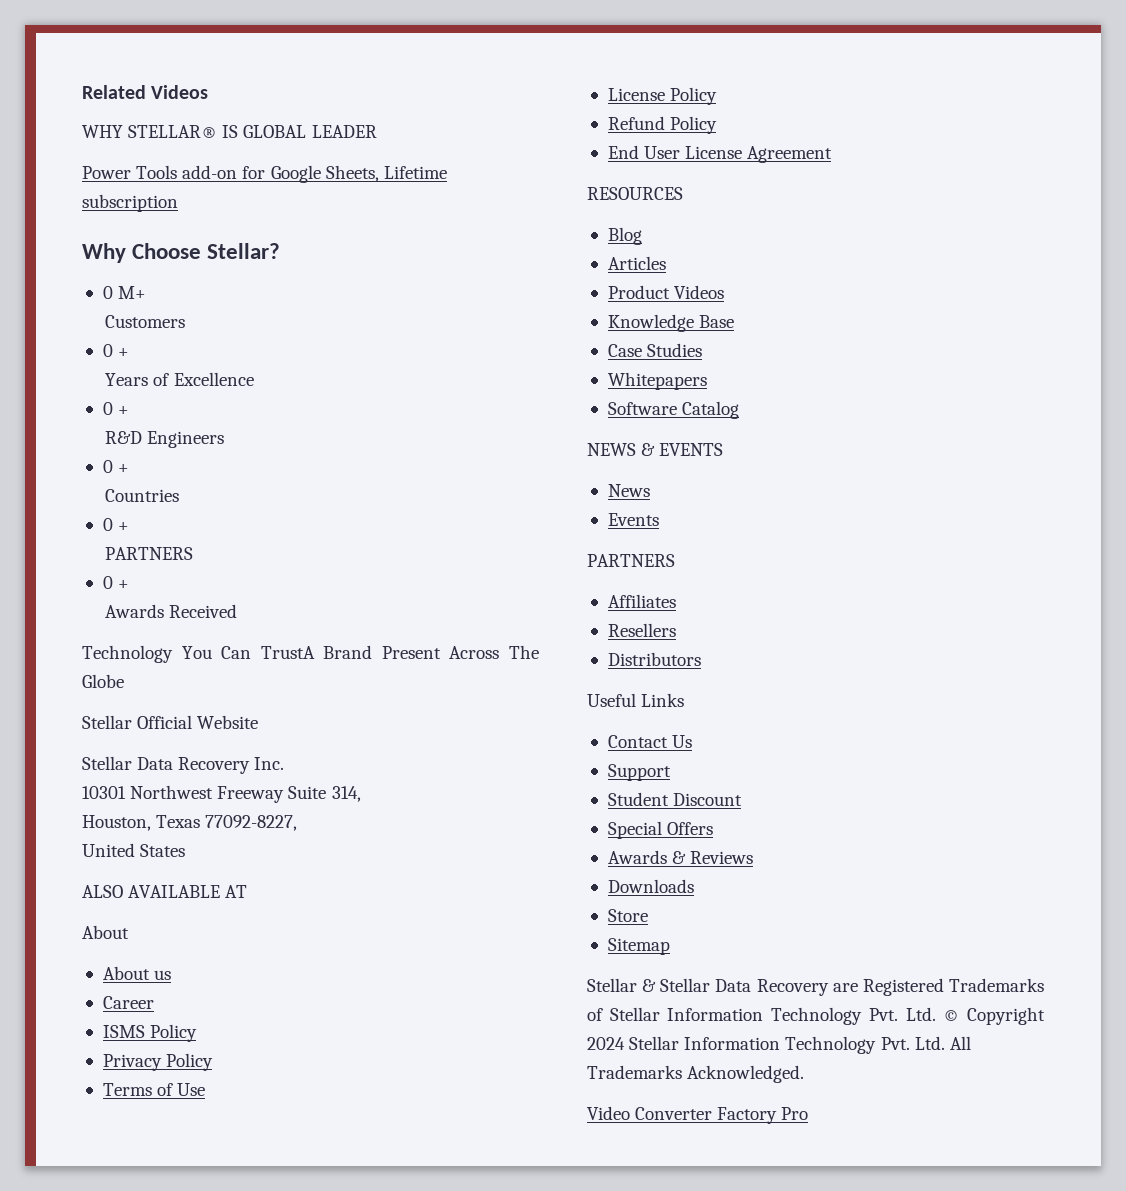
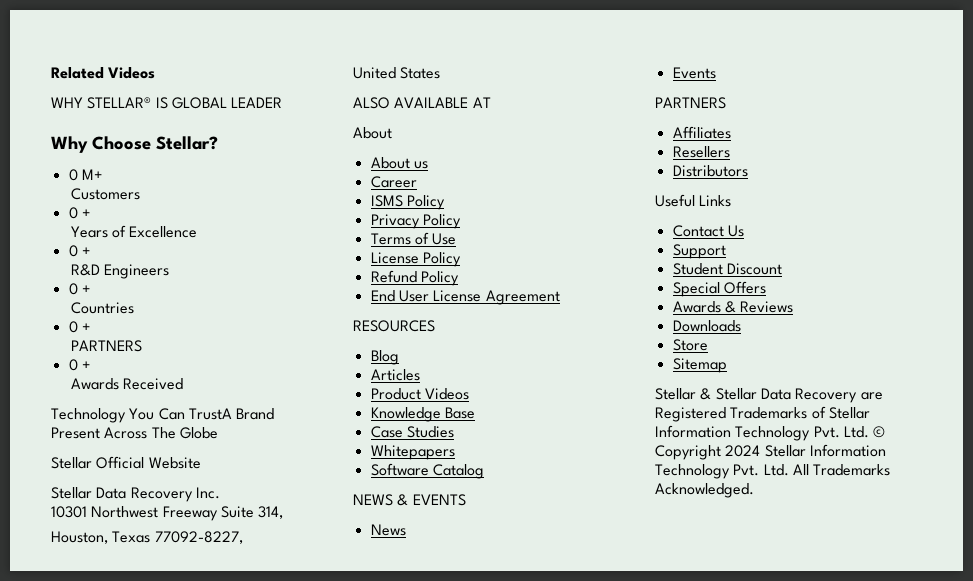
[82,165,447,183] [82,194,178,212] // Power Tools add-on for Google Sheets, Lifetime subscription -> (283, 102) none
[587,1106,809,1124] // Video Converter Factory Pro -> (754, 490) none

